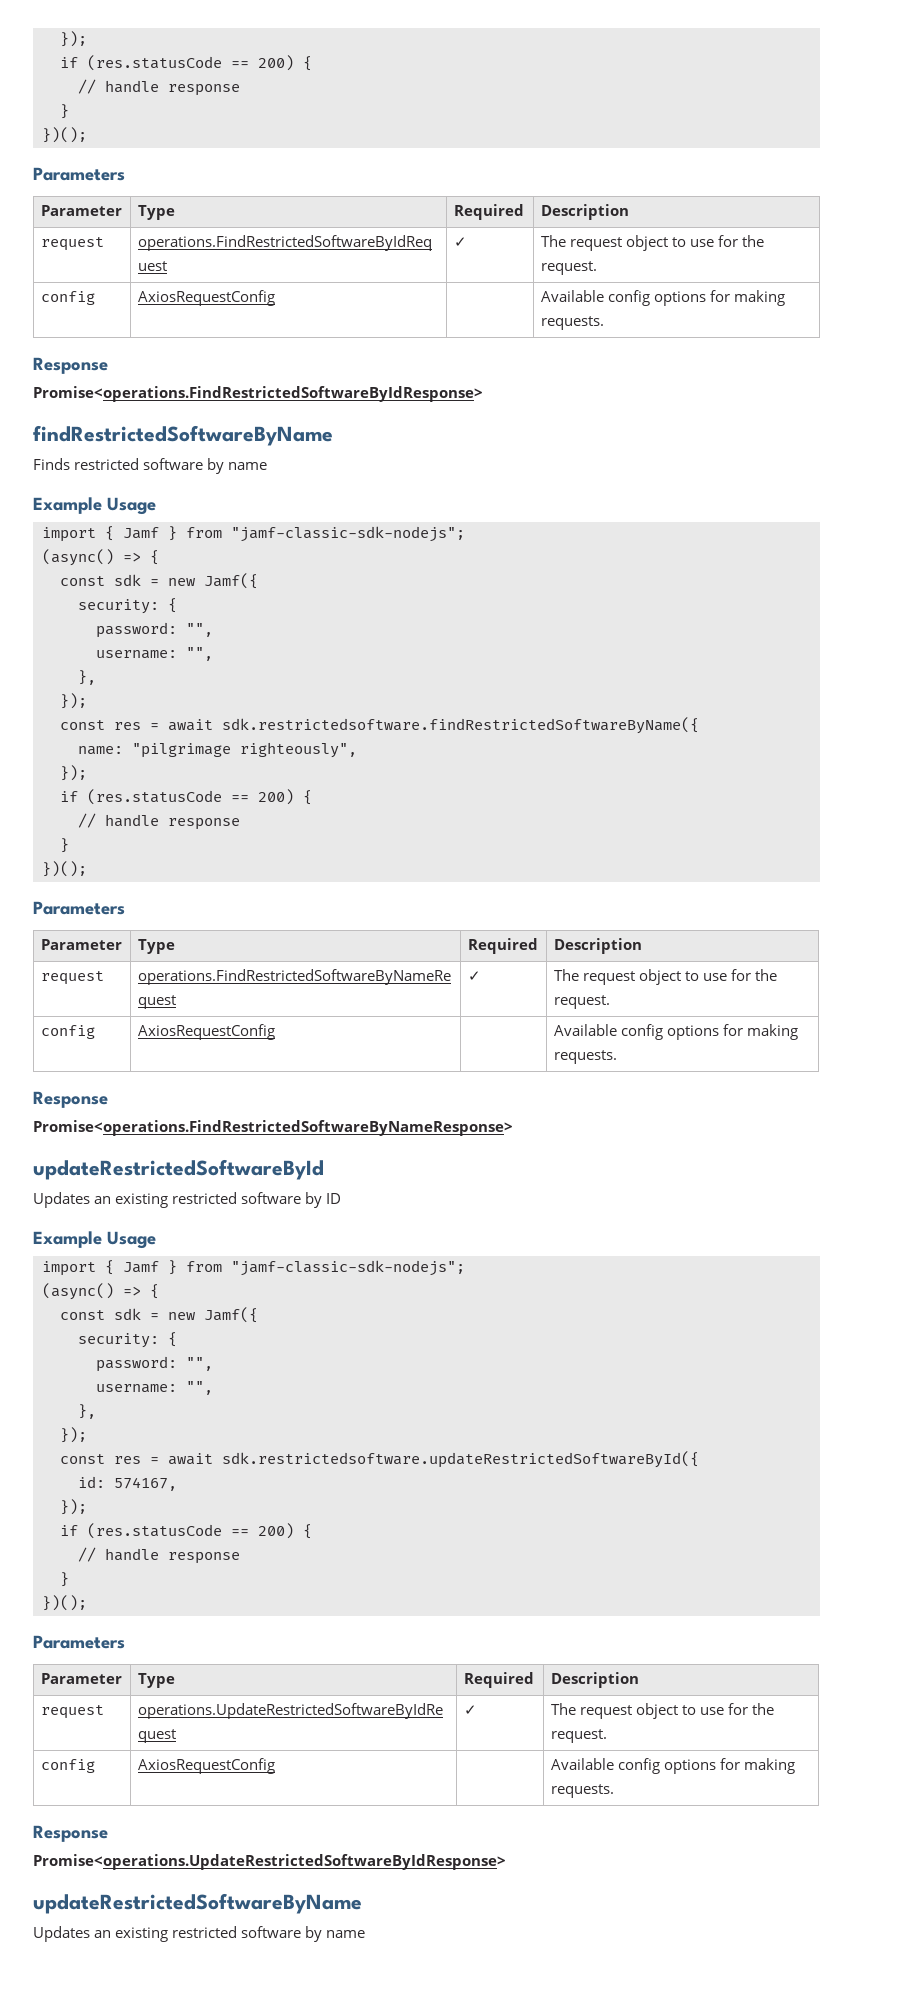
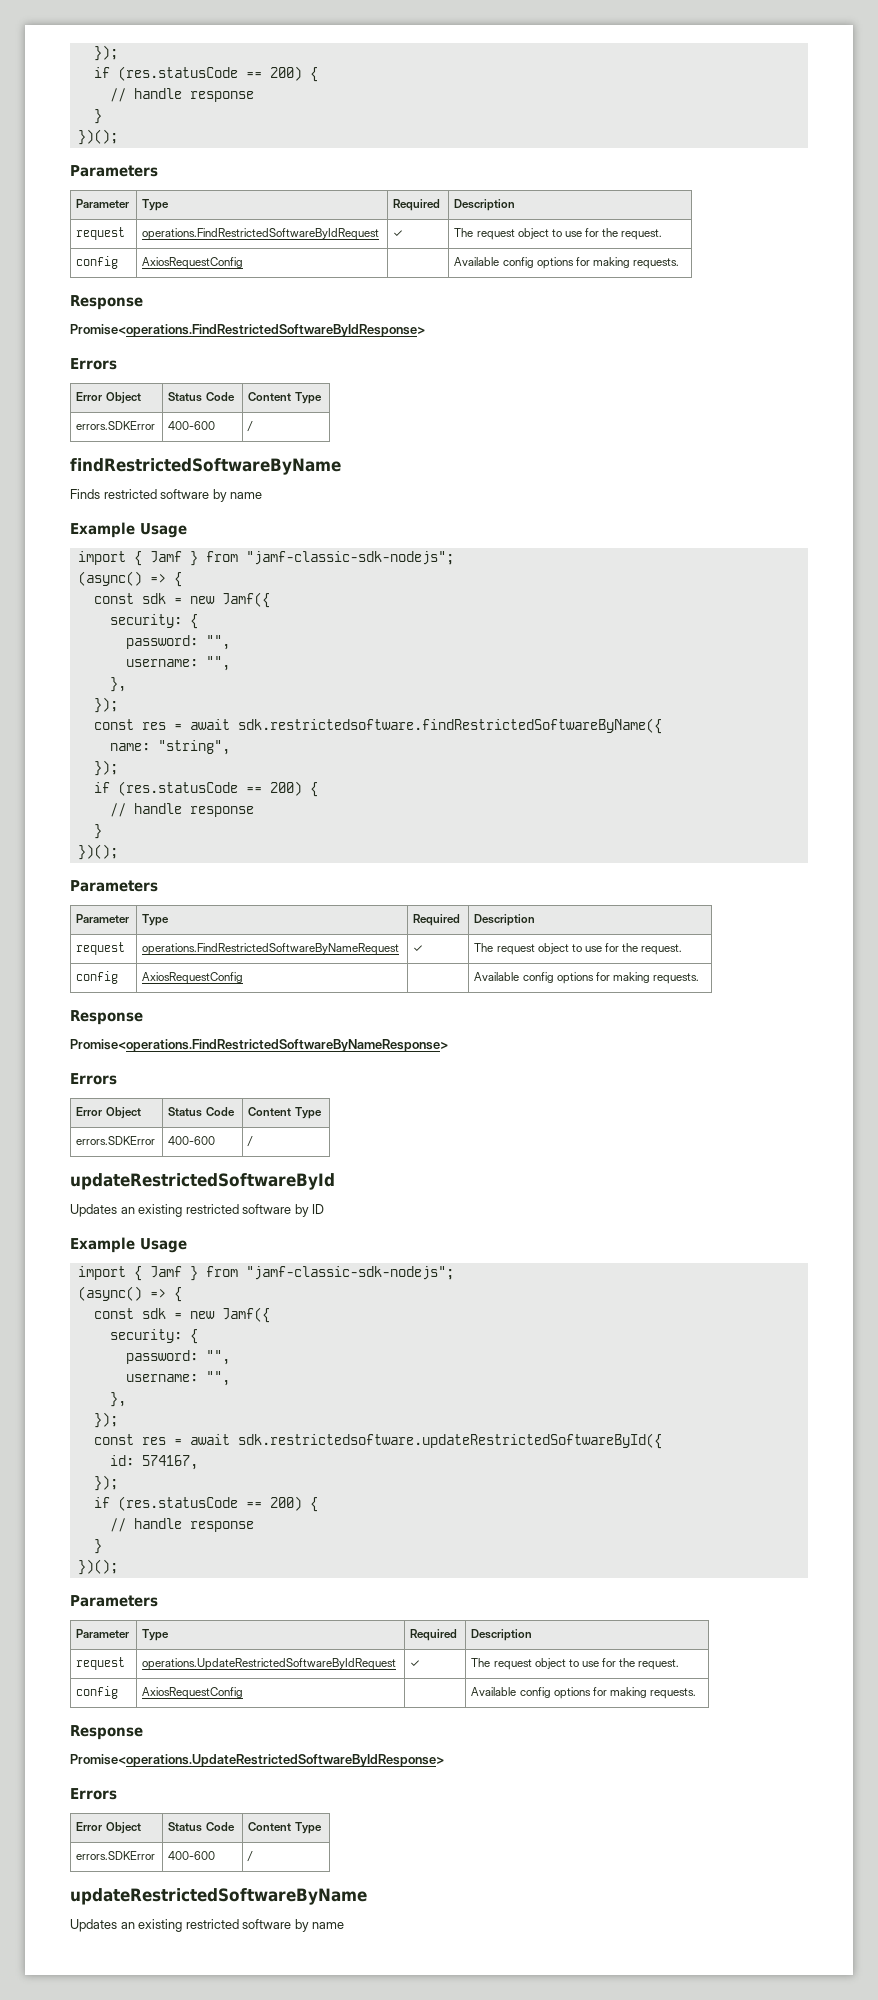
(483, 394) none -> [70,358,117,370] [76,392,141,404] [168,392,235,402] [248,392,322,404] [76,421,156,430] [168,421,216,430] [247,421,254,432] // Errors // Error Object | Status Code | Content Type // errors.SDKError | 400-600 | /
[132,742,357,758] "pilgrimage righteously", -> [157,740,230,755] "string",
(513, 1128) none -> [70,1073,117,1085] [76,1107,141,1119] [168,1107,235,1117] [248,1107,322,1119] [76,1136,156,1145] [168,1136,216,1145] [247,1136,254,1147] // Errors // Error Object | Status Code | Content Type // errors.SDKError | 400-600 | /
(506, 1862) none -> [70,1788,117,1800] [76,1822,141,1834] [168,1822,235,1832] [248,1822,322,1834] [76,1851,156,1860] [168,1851,216,1860] [247,1851,254,1862] // Errors // Error Object | Status Code | Content Type // errors.SDKError | 400-600 | /

